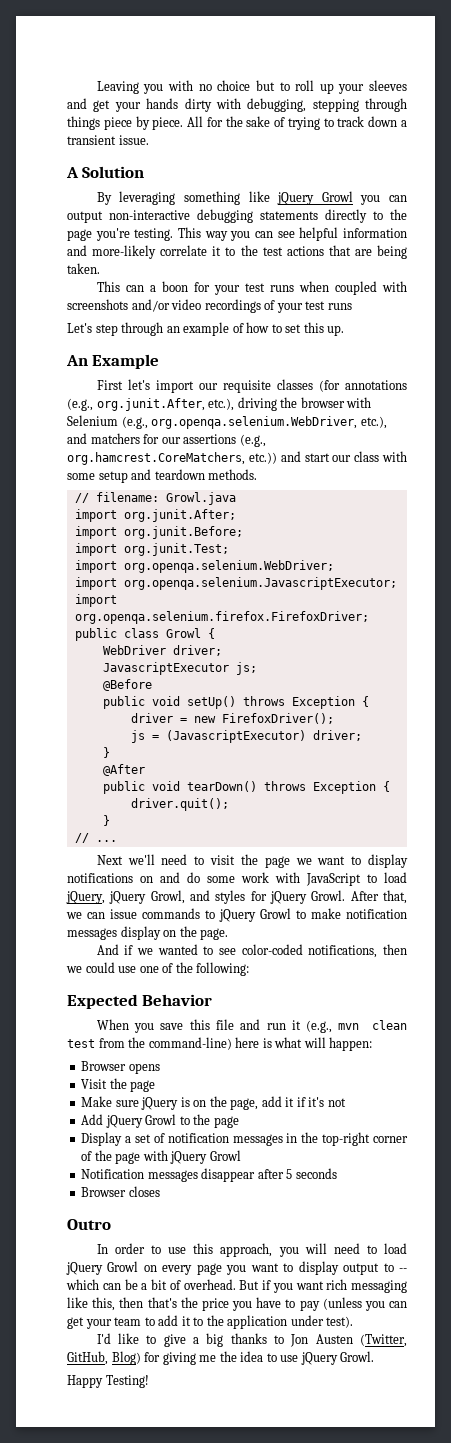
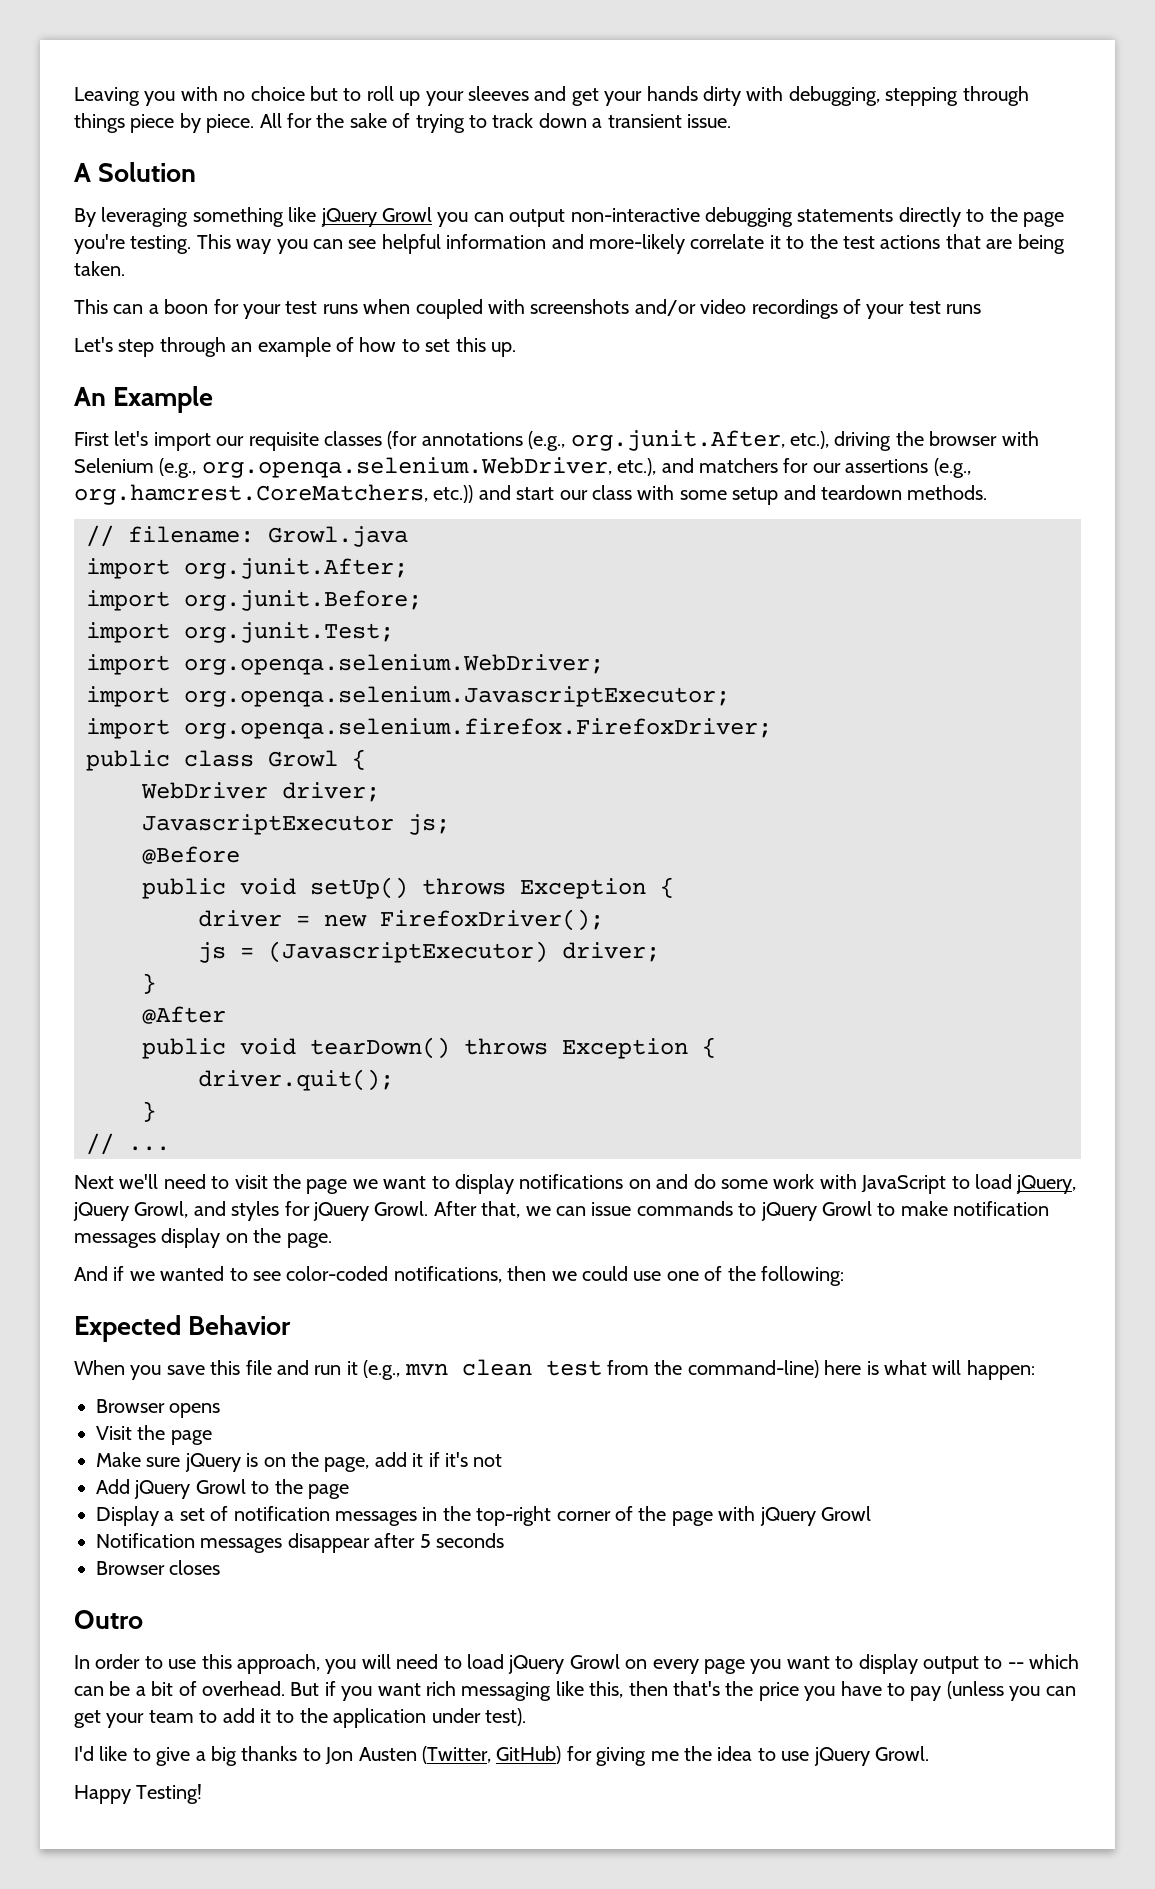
[67,1351,141,1365] GitHub, Blog) -> [496,1746,562,1764] GitHub)

